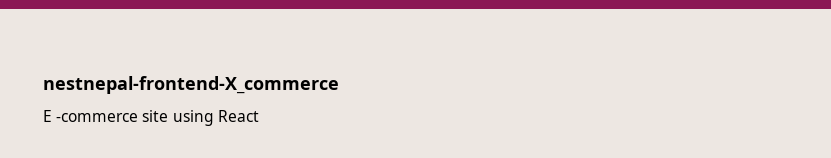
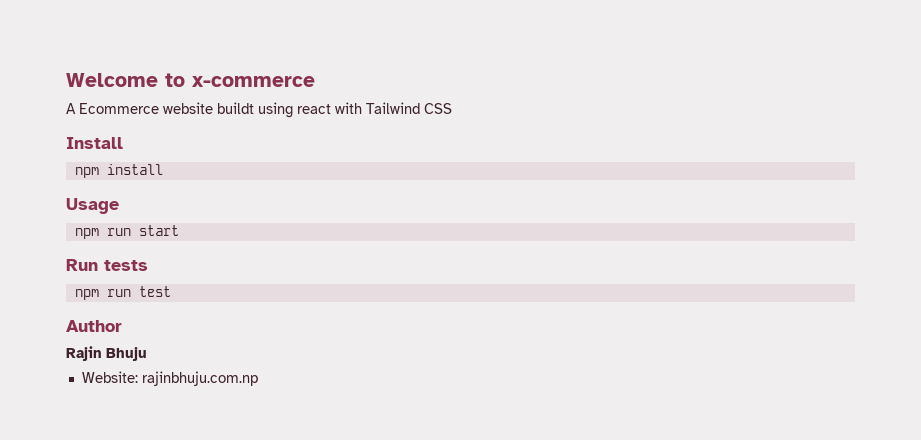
[43,76,339,94] [43,110,259,126] nestnepal-frontend-X_commerce // E -commerce site using React -> [66,73,315,87] [66,102,452,118] [66,137,123,149] [74,164,163,178] [66,198,119,214] [74,225,179,239] [66,259,148,271] [74,286,171,300] [66,320,122,332] [66,346,147,361] [81,371,258,386] Welcome to x-commerce // A Ecommerce website buildt using react with Tailwind CSS // Install // npm install // Usage // npm run start // Run tests // npm run test // Author // Rajin Bhuju // Website: rajinbhuju.com.np

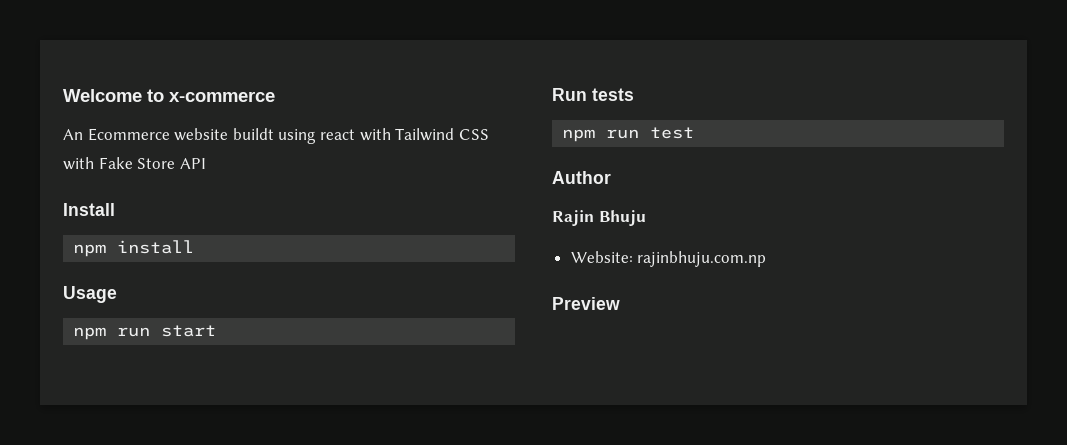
[66,103,76,114] A -> [63,129,83,140] An
(452, 108) none -> [63,157,206,170] with Fake Store API
(258, 378) none -> [552,297,620,310] // Preview

